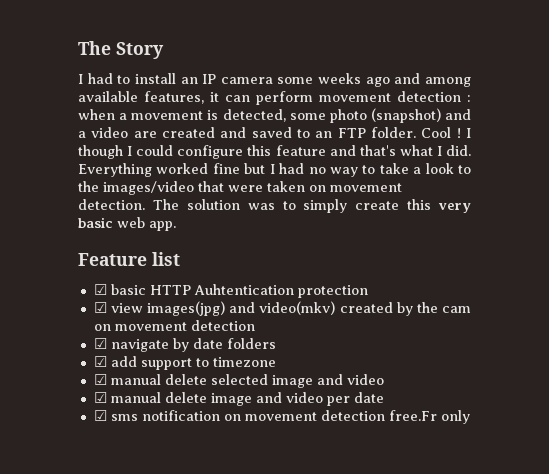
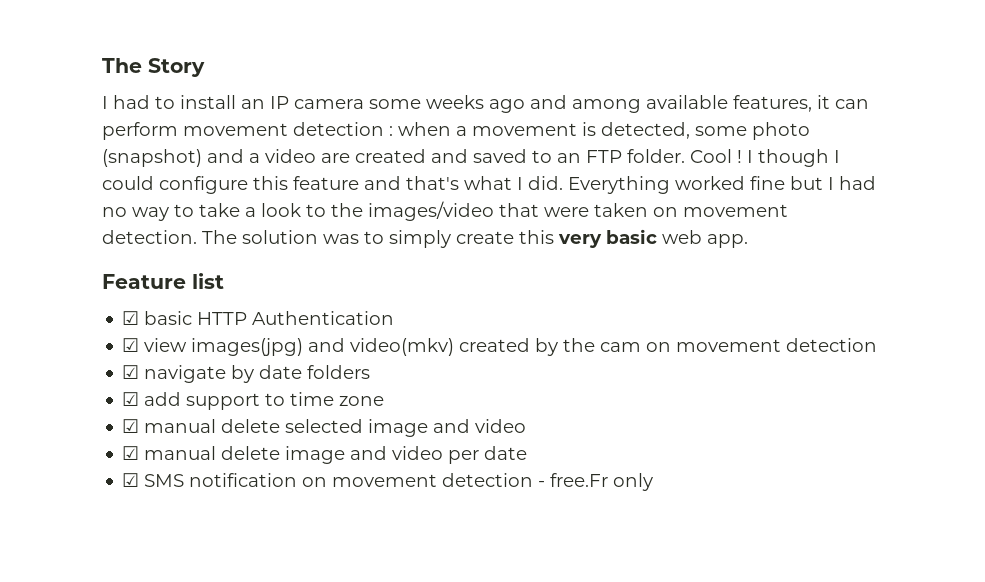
[193,284,368,298] Auhtentication protection -> [252,311,395,325] Authentication
[212,357,276,367] timezone -> [290,392,385,406] time zone
[110,414,138,421] sms -> [144,474,185,487] SMS
(385, 415) none -> [538,481,546,487] -

